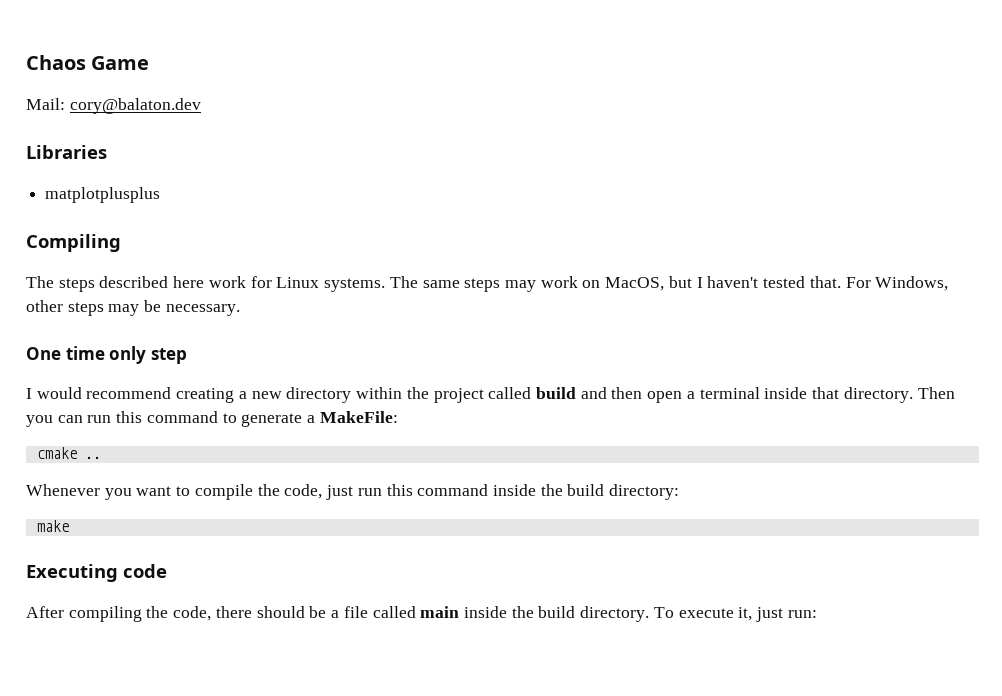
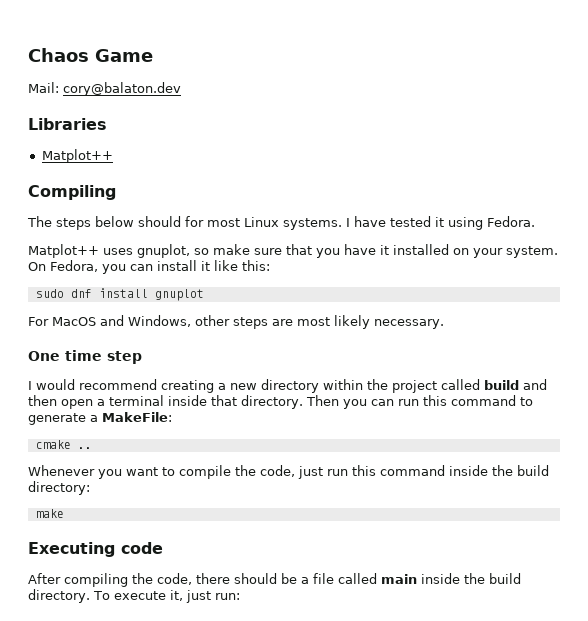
[45,187,161,203] matplotplusplus -> [41,149,113,163] Matplot++
[99,276,949,292] [26,300,162,316] described here work for Linux systems. The same steps may work on MacOS, but I haven't tested that. For Windows, other steps may be -> [95,216,535,230] [28,244,558,258] [28,260,270,274] [35,288,204,301] [28,315,370,329] below should for most Linux systems. I have tested it using Fedora. // Matplot++ uses gnuplot, so make sure that you have it installed on your system. On Fedora, you can install it like this: // sudo dnf install gnuplot // For MacOS and Windows, other steps are most likely
[109,346,147,364] only -> (102, 355) none

